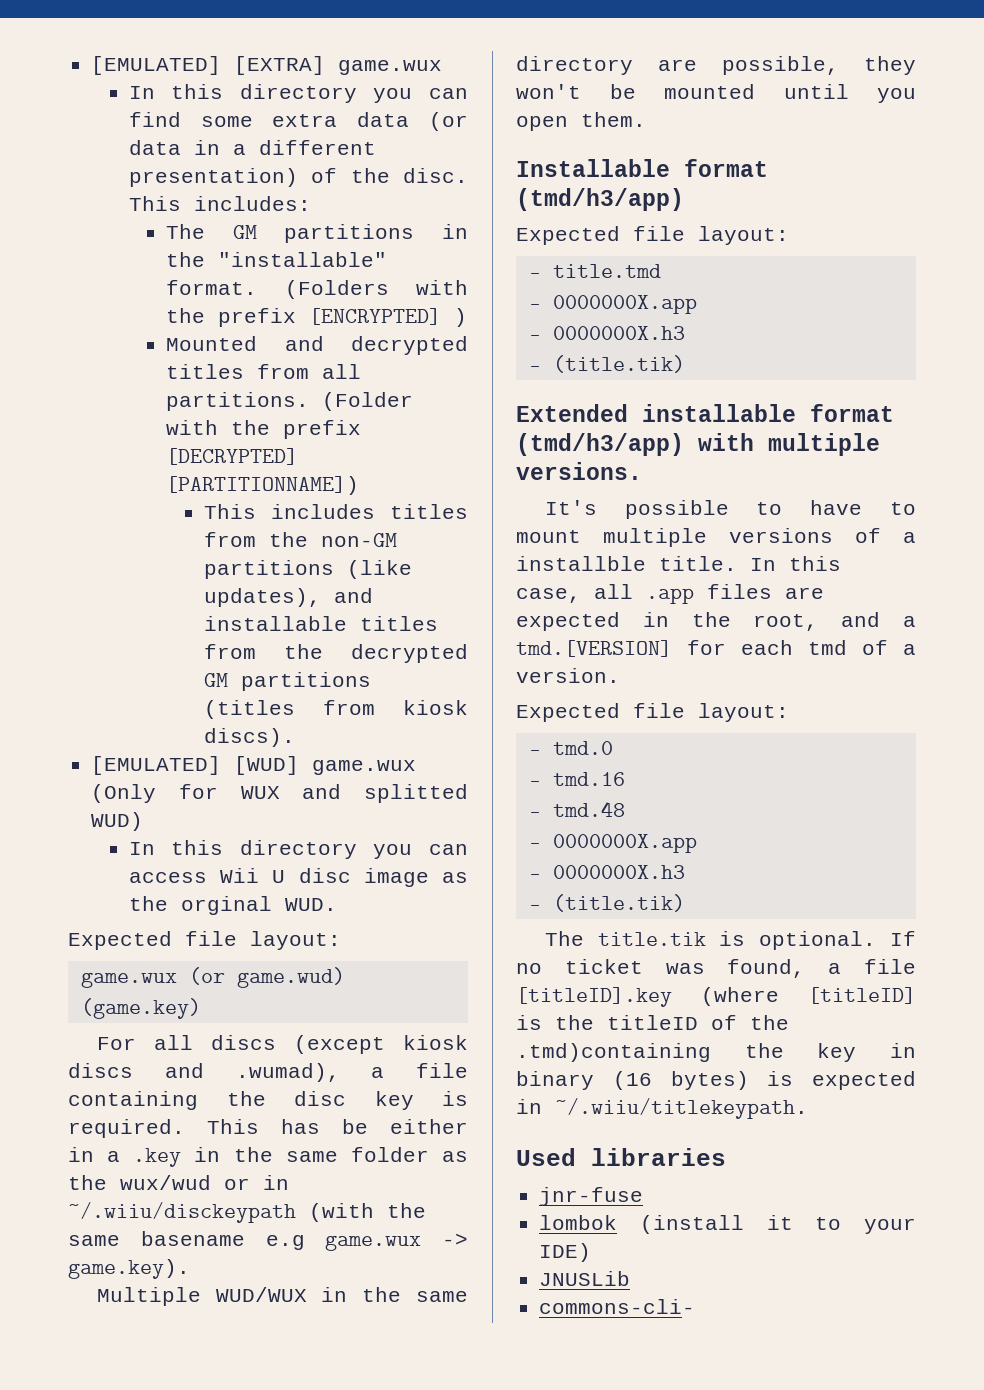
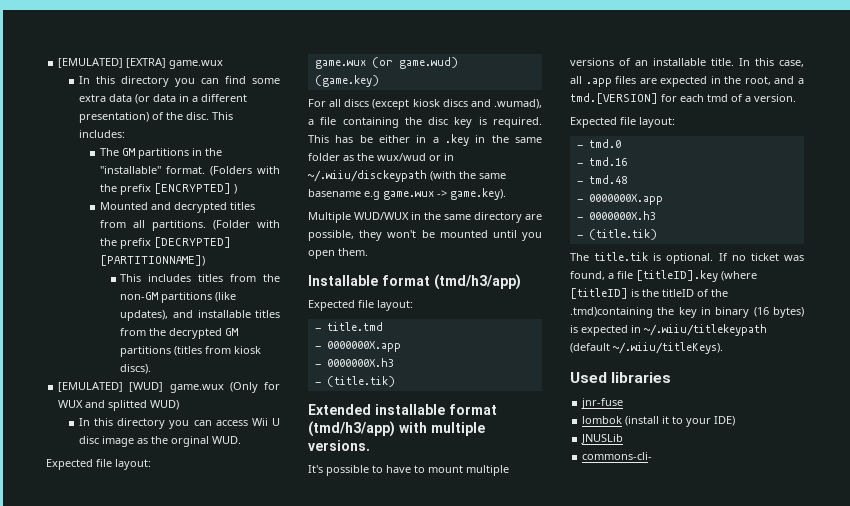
[903,532,916,543] [516,556,646,571] a installble -> [635,58,706,66] an installable
[555,1098,808,1119] ~/.wiiu/titlekeypath. -> [644,324,767,336] [570,342,723,354] ~/.wiiu/titlekeypath (default ~/.wiiu/titleKeys).

